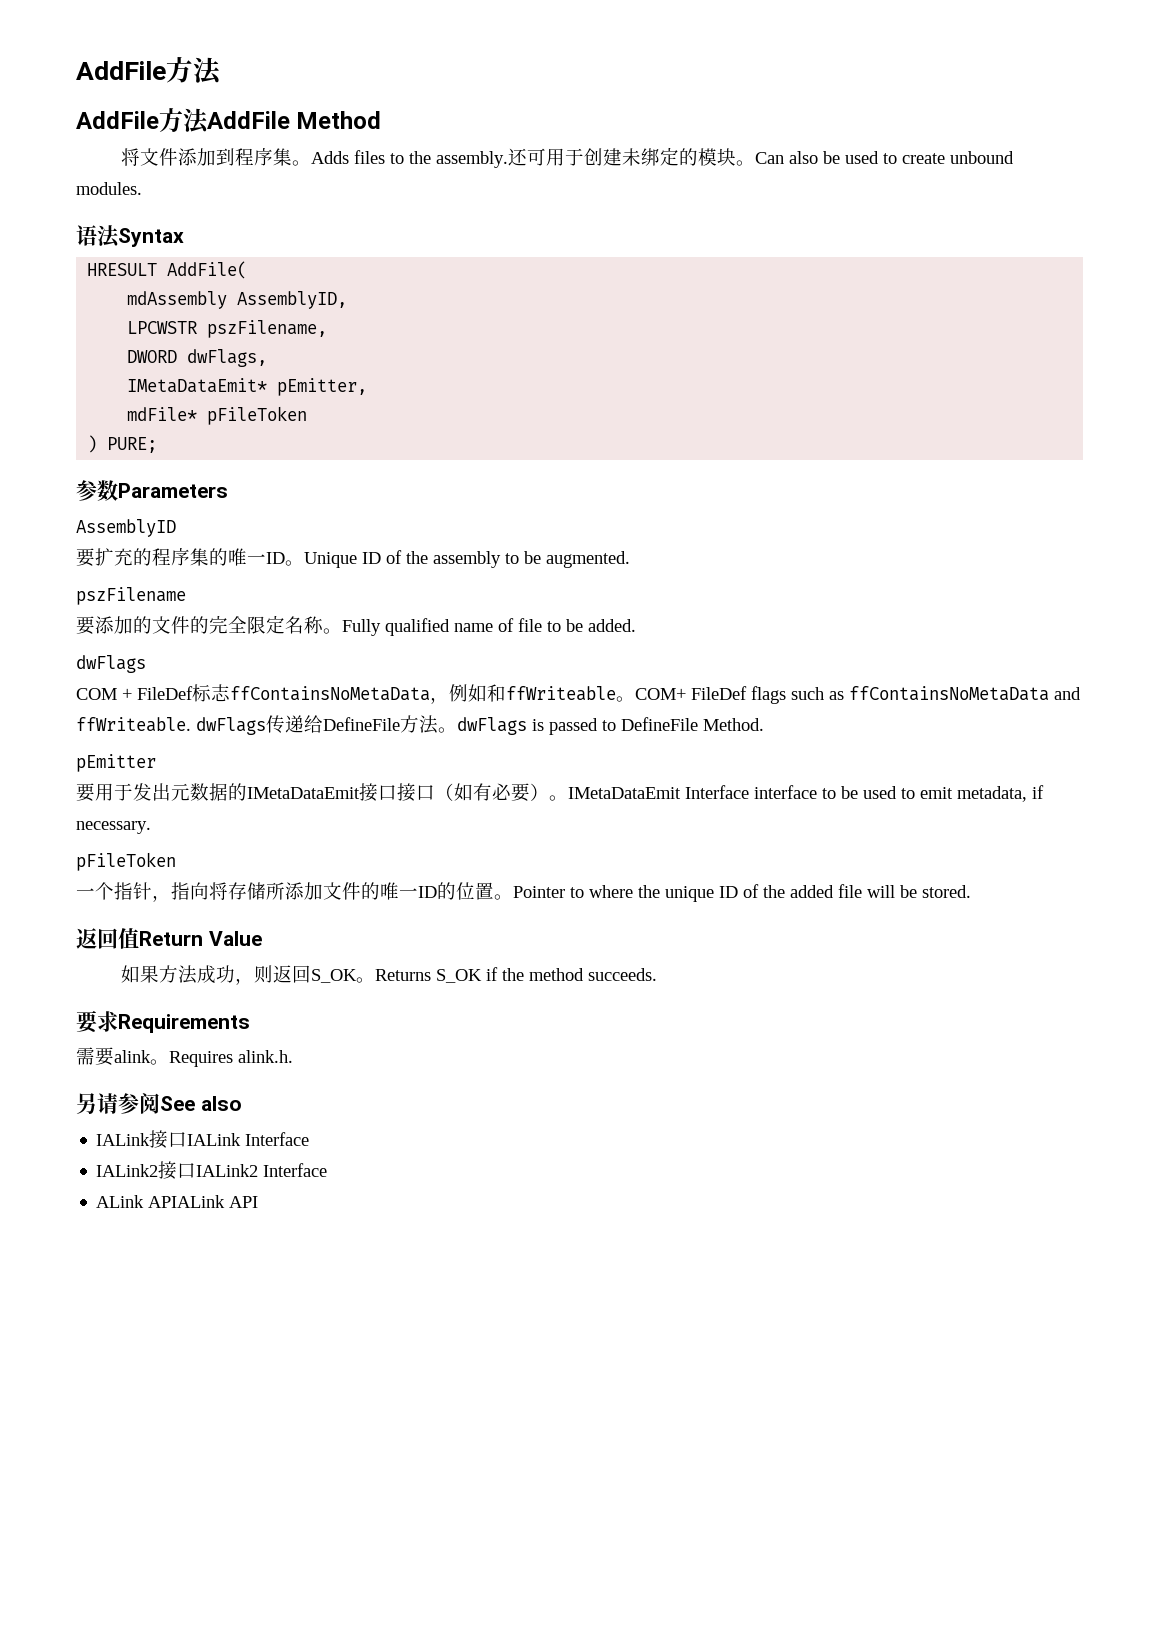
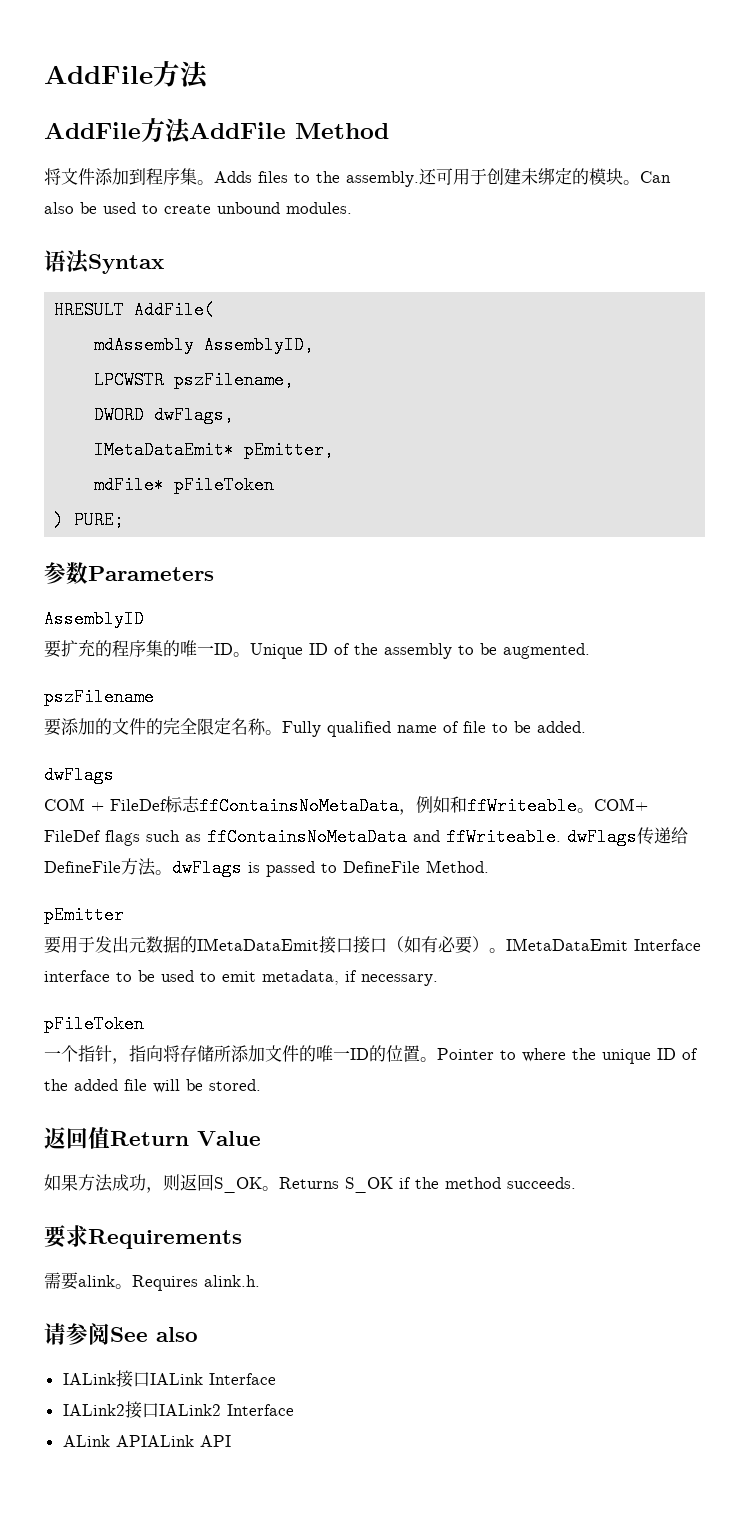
[76,1093,97,1114] 另 -> (260, 1281) none

